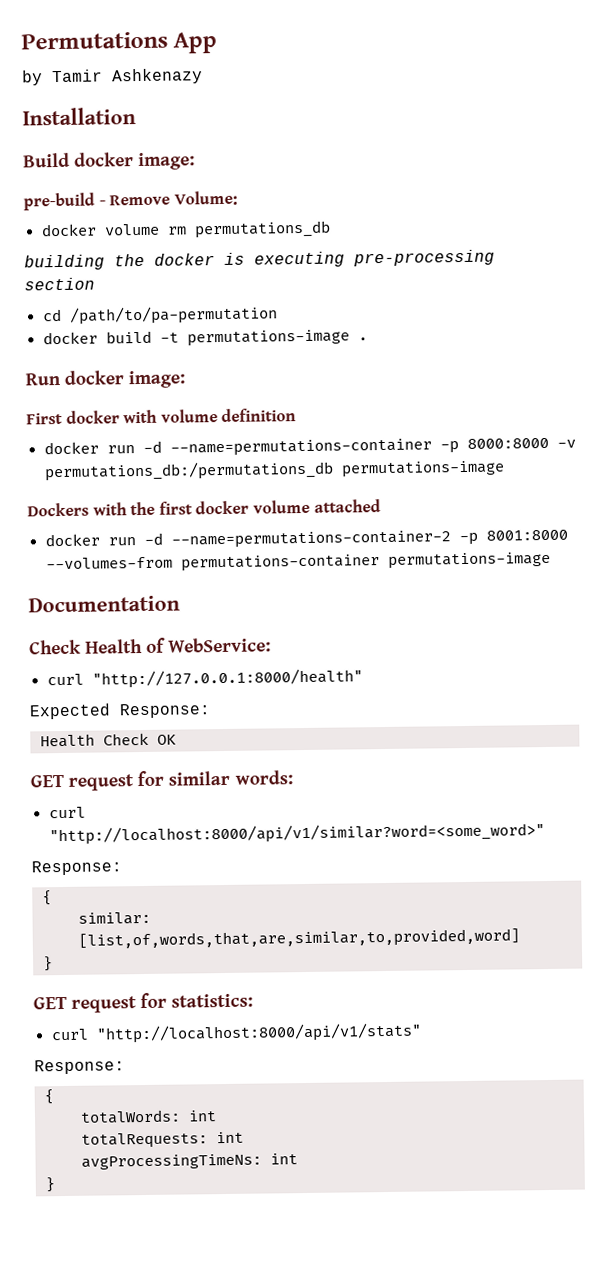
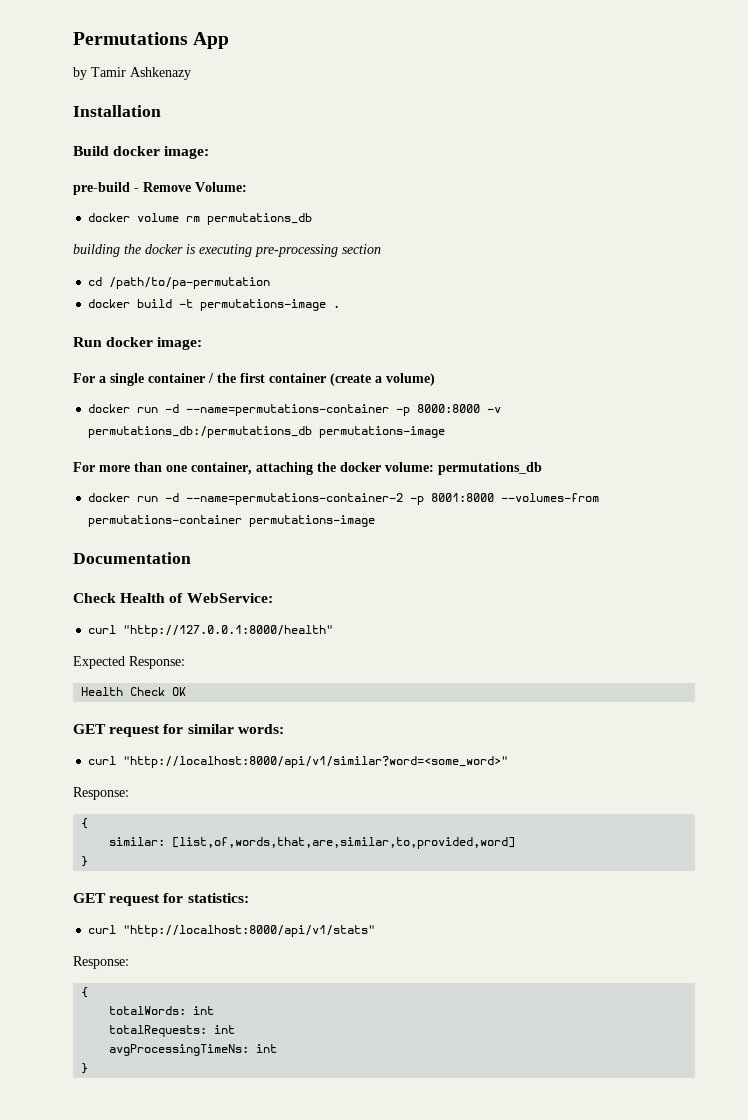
[26,408,297,425] First docker with volume definition -> [73,373,435,386] For a single container / the first container (create a volume)
[27,499,381,517] Dockers with the first docker volume attached -> [73,462,542,475] For more than one container, attaching the docker volume: permutations_db

